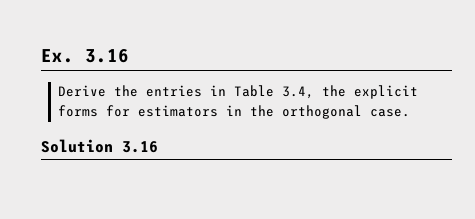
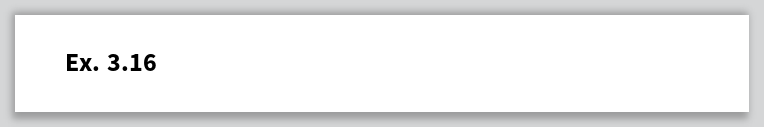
[57,85,418,99] [57,105,410,119] [41,139,158,153] // Derive the entries in Table 3.4, the explicit forms for estimators in the orthogonal case. // Solution 3.16 -> (158, 62) none

